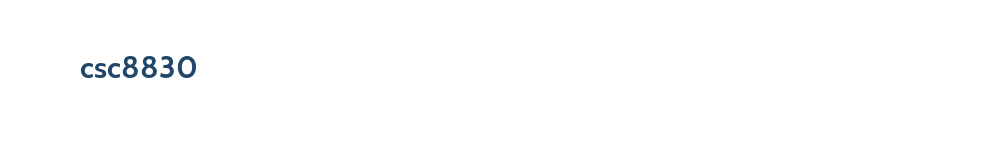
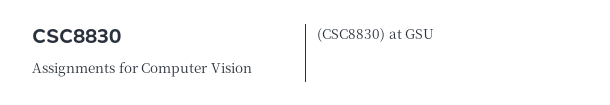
[80,56,198,78] csc8830 -> [32,28,121,44] [32,62,252,77] [317,28,435,42] CSC8830 // Assignments for Computer Vision (CSC8830) at GSU

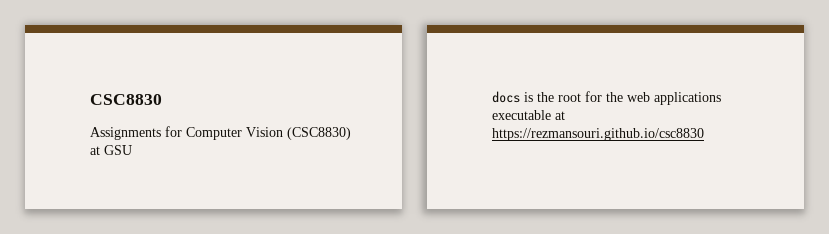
(435, 34) none -> [492,91,721,105] [492,110,565,120] [492,128,704,141] // docs is the root for the web applications executable at https://rezmansouri.github.io/csc8830

